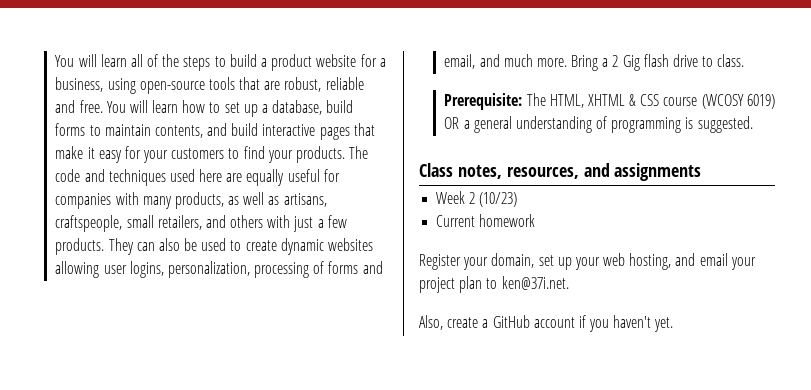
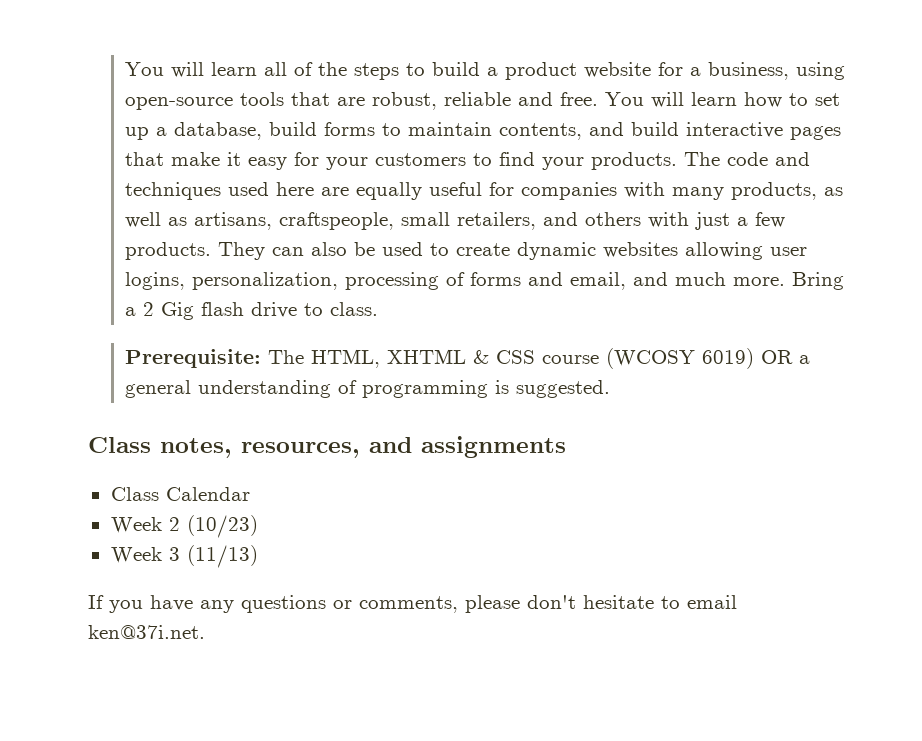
(702, 172) none -> [110,487,250,501] // Class Calendar
[436,214,536,227] [419,253,756,270] [419,276,569,293] [419,315,674,332] Current homework // Register your domain, set up your web hosting, and email your project plan to ken@37i.net. // Also, create a GitHub account if you haven't yet. -> [110,545,258,568] [88,595,737,613] [88,625,205,639] Week 3 (11/13) // If you have any questions or comments, please don't hesitate to email ken@37i.net.

